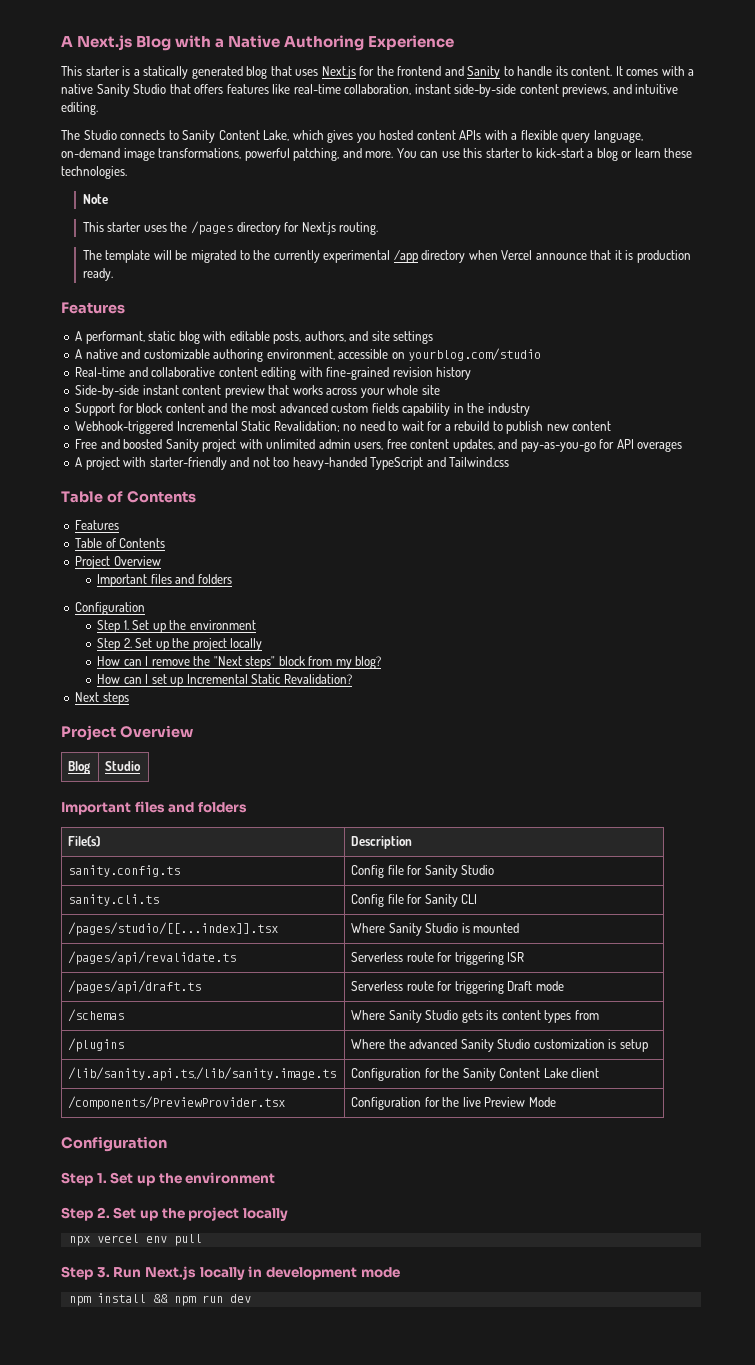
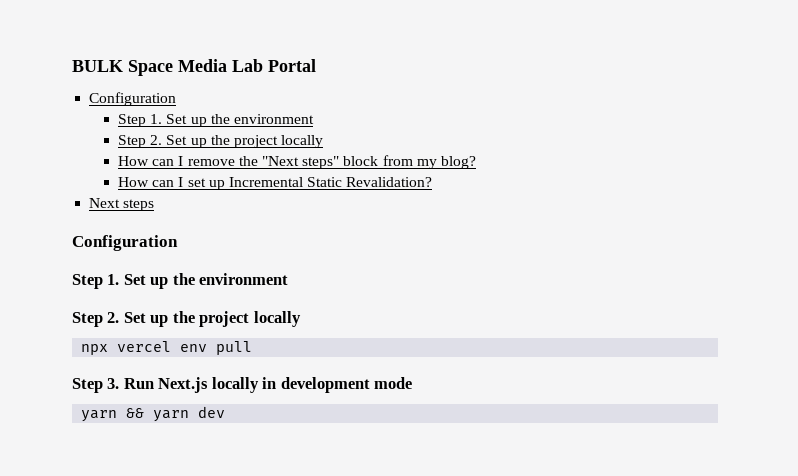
[61,35,455,51] [61,66,695,79] [61,84,679,97] [61,102,98,115] [61,130,643,143] [61,148,693,161] [61,166,127,179] [82,194,108,204] [82,221,379,235] [82,250,691,263] [82,268,113,281] [61,302,125,314] [75,331,434,344] [75,348,542,362] [75,367,472,380] [75,385,440,398] [75,403,530,416] [75,421,612,434] [75,439,683,452] [75,457,510,470] [61,491,196,503] [75,520,120,530] [75,538,166,548] [75,556,161,569] [97,574,232,587] A Next.js Blog with a Native Authoring Experience // This starter is a statically generated blog that uses Next.js for the frontend and Sanity to handle its content. It comes with a native Sanity Studio that offers features like real-time collaboration, instant side-by-side content previews, and intuitive editing. // The Studio connects to Sanity Content Lake, which gives you hosted content APIs with a flexible query language, on-demand image transformations, powerful patching, and more. You can use this starter to kick-start a blog or learn these technologies. // Note // This starter uses the /pages directory for Next.js routing. // The template will be migrated to the currently experimental /app directory when Vercel announce that it is production ready. // Features // A performant, static blog with editable posts, authors, and site settings // A native and customizable authoring environment, accessible on yourblog.com/studio // Real-time and collaborative content editing with fine-grained revision history // Side-by-side instant content preview that works across your whole site // Support for block content and the most advanced custom fields capability in the industry // Webhook-triggered Incremental Static Revalidation; no need to wait for a rebuild to publish new content // Free and boosted Sanity project with unlimited admin users, free content updates, and pay-as-you-go for API overages // A project with starter-friendly and not too heavy-handed TypeScript and Tailwind.css // Table of Contents // Features // Table of Contents // Project Overview // Important files and folders -> [72,59,316,76] BULK Space Media Lab Portal
[61,725,193,740] [68,761,91,774] [105,761,142,771] [61,801,247,815] [68,836,101,847] [351,836,413,849] [68,865,181,877] [351,865,495,878] [68,894,160,906] [351,894,478,907] [68,922,279,936] [351,923,520,936] [68,951,237,965] [351,952,525,965] [68,980,202,994] [351,981,564,994] [68,1009,125,1022] [351,1010,599,1023] [68,1038,125,1052] [351,1039,648,1052] [68,1067,337,1081] [351,1068,600,1081] [68,1096,286,1110] [351,1097,556,1110] // Project Overview // Blog | Studio // Important files and folders // File(s) | Description // sanity.config.ts | Config file for Sanity Studio // sanity.cli.ts | Config file for Sanity CLI // /pages/studio/[[...index]].tsx | Where Sanity Studio is mounted // /pages/api/revalidate.ts | Serverless route for triggering ISR // /pages/api/draft.ts | Serverless route for triggering Draft mode // /schemas | Where Sanity Studio gets its content types from // /plugins | Where the advanced Sanity Studio customization is setup // /lib/sanity.api.ts,/lib/sanity.image.ts | Configuration for the Sanity Content Lake client // /components/PreviewProvider.tsx | Configuration for the live Preview Mode -> (155, 205) none
[68,1293,223,1306] npm install && npm run -> [81,408,190,422] yarn && yarn

